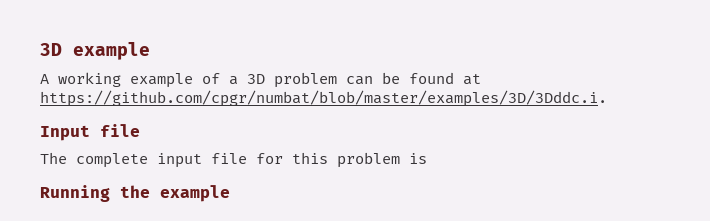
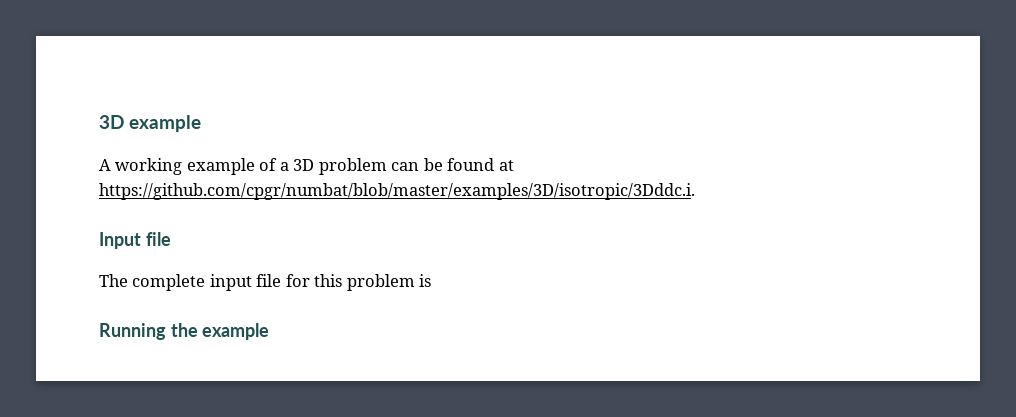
[40,90,607,107] https://github.com/cpgr/numbat/blob/master/examples/3D/3Dddc.i. -> [99,183,695,200] https://github.com/cpgr/numbat/blob/master/examples/3D/isotropic/3Dddc.i.

